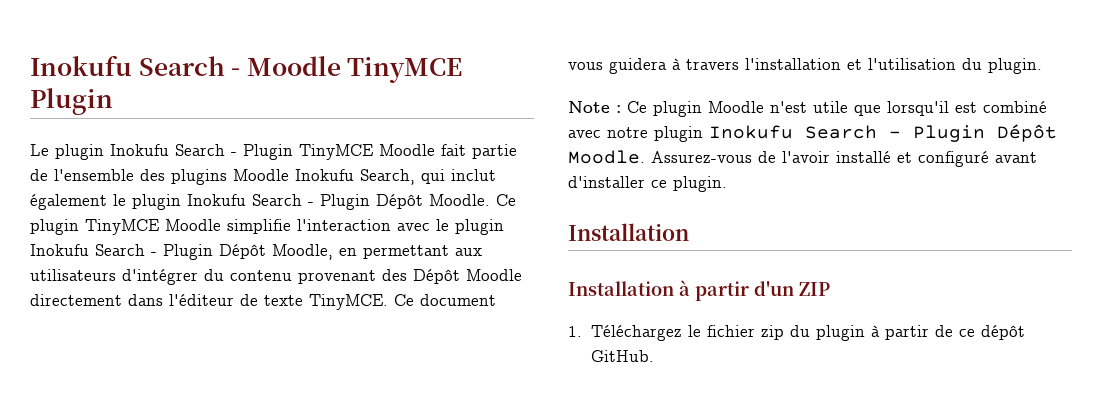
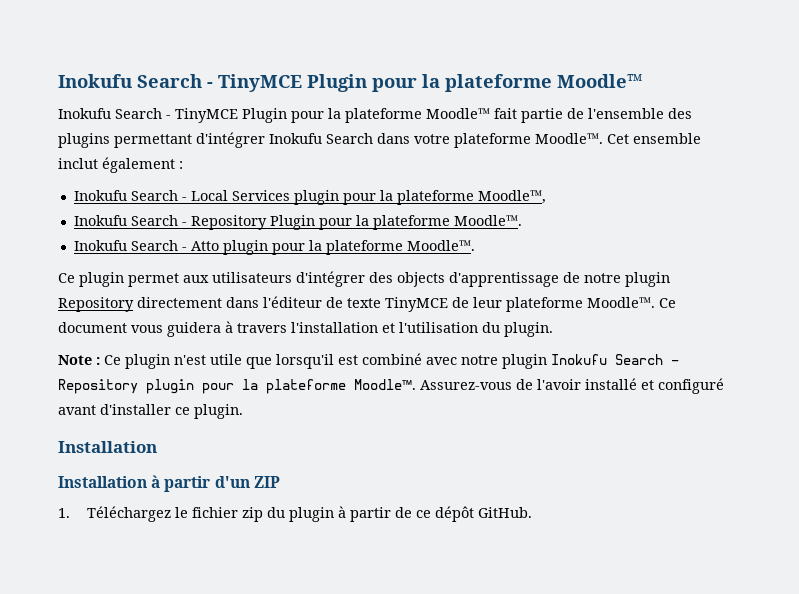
[30,55,463,83] [30,88,113,115] [30,144,435,160] Inokufu Search - Moodle TinyMCE Plugin // Le plugin Inokufu Search - Plugin TinyMCE Moodle -> [58,74,642,92] [58,108,490,123] Inokufu Search - TinyMCE Plugin pour la plateforme Moodle™ // Inokufu Search - TinyMCE Plugin pour la plateforme Moodle™
[233,169,496,185] [30,194,516,210] [30,219,504,235] [30,244,482,260] [30,269,522,285] Moodle Inokufu Search, qui inclut également le plugin Inokufu Search - Plugin Dépôt Moodle. Ce plugin TinyMCE Moodle simplifie l'interaction avec le plugin Inokufu Search - Plugin Dépôt Moodle, en permettant aux utilisateurs d'intégrer du contenu provenant des Dépôt Moodle -> [114,132,701,148] [58,157,183,173] [73,190,546,205] [73,215,522,230] [73,240,475,255] [58,271,670,287] [58,297,134,312] permettant d'intégrer Inokufu Search dans votre plateforme Moodle™. Cet ensemble inclut également : // Inokufu Search - Local Services plugin pour la plateforme Moodle™, // Inokufu Search - Repository Plugin pour la plateforme Moodle™. // Inokufu Search - Atto plugin pour la plateforme Moodle™. // Ce plugin permet aux utilisateurs d'intégrer des objects d'apprentissage de notre plugin Repository
[309,294,388,310] TinyMCE. -> [385,297,655,312] TinyMCE de leur plateforme Moodle™.
[708,101,764,113] Moodle -> (170, 361) none
[913,124,1057,142] [568,150,645,164] Plugin Dépôt Moodle. -> [58,379,416,394] Repository plugin pour la plateforme Moodle™.

